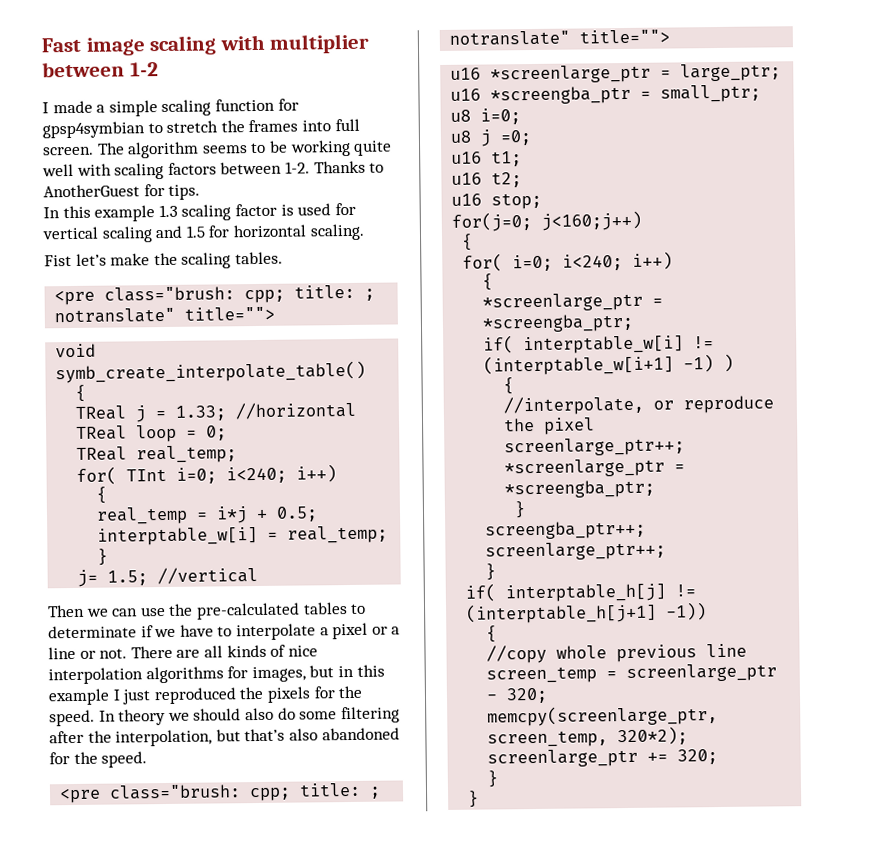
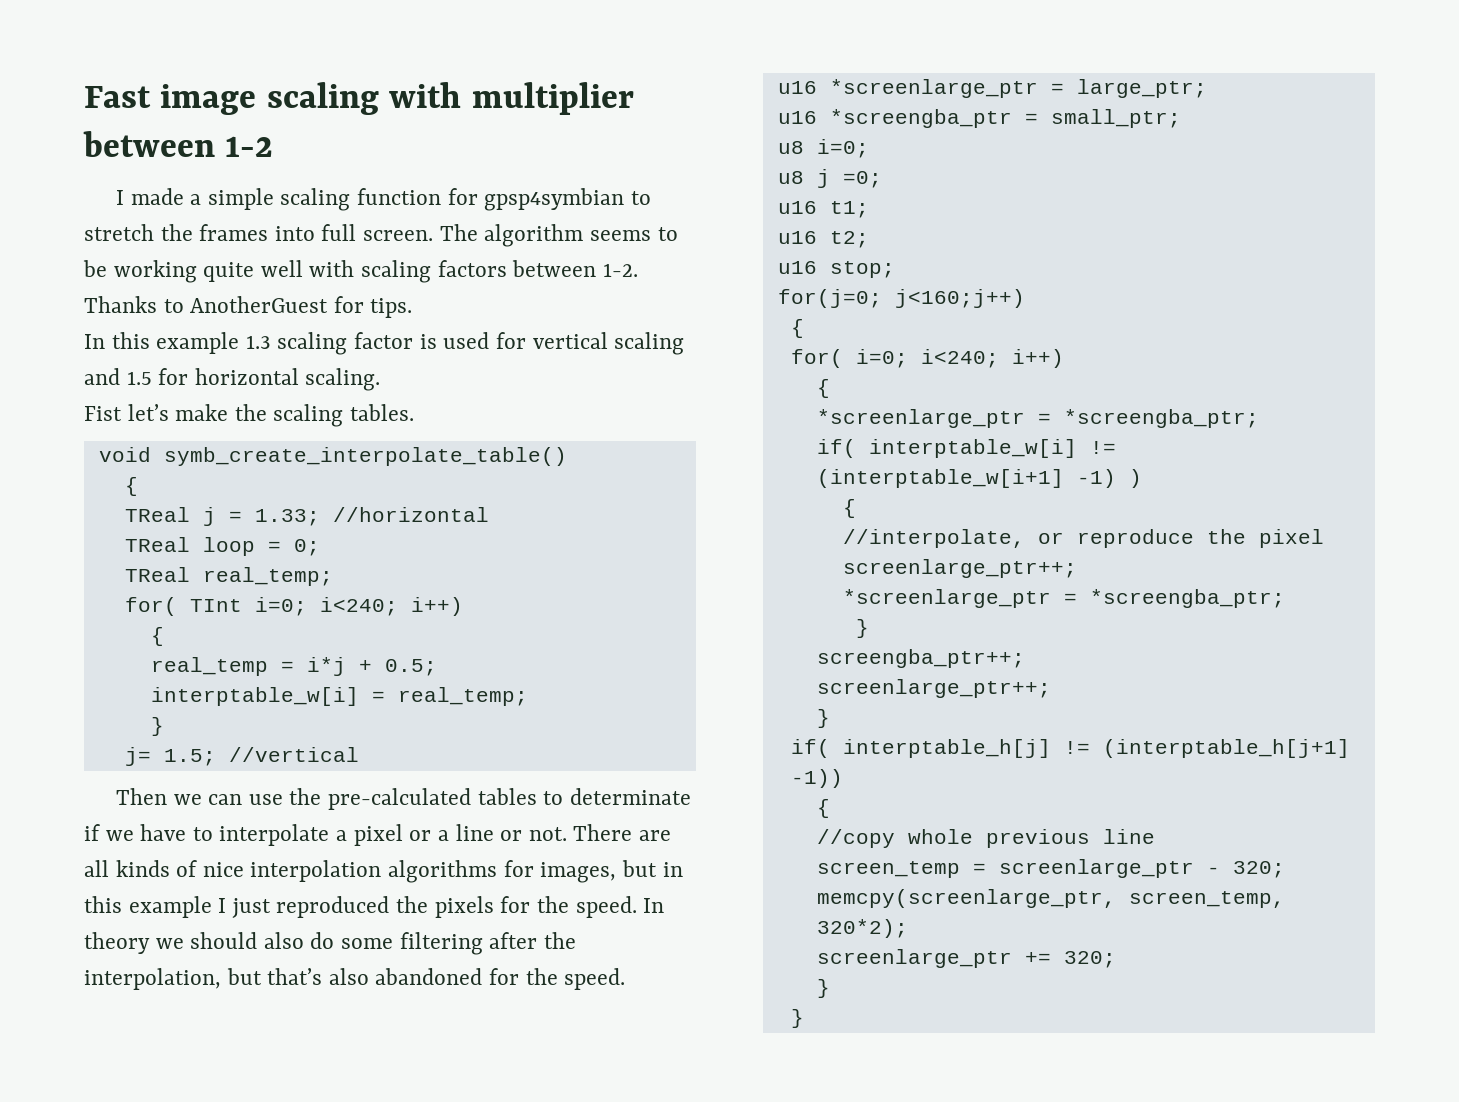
[54,284,376,306] [54,306,276,324] // <pre class="brush: cpp; title: ; notranslate" title=""> -> (415, 412) none
[59,782,382,804] [449,29,671,46] // <pre class="brush: cpp; title: ; notranslate" title=""> -> (626, 979) none

